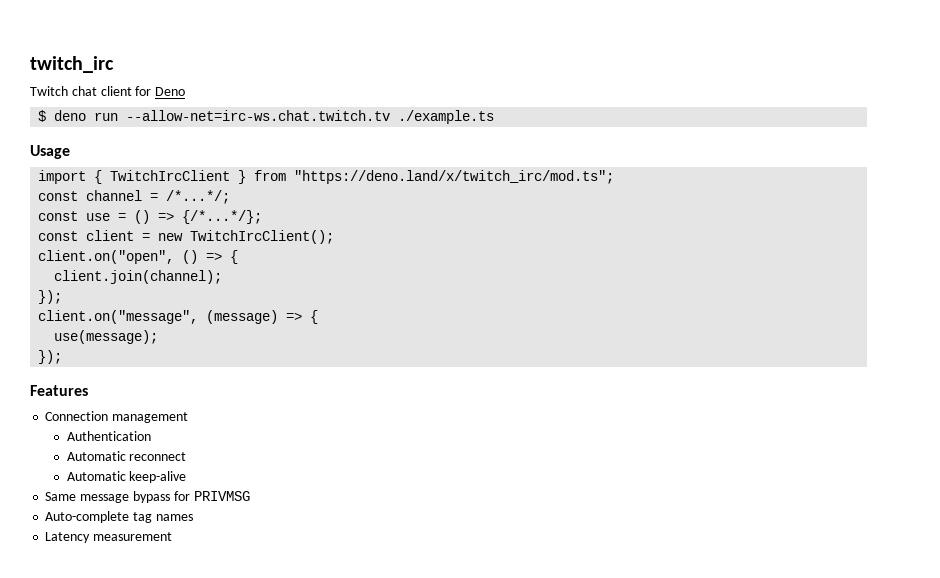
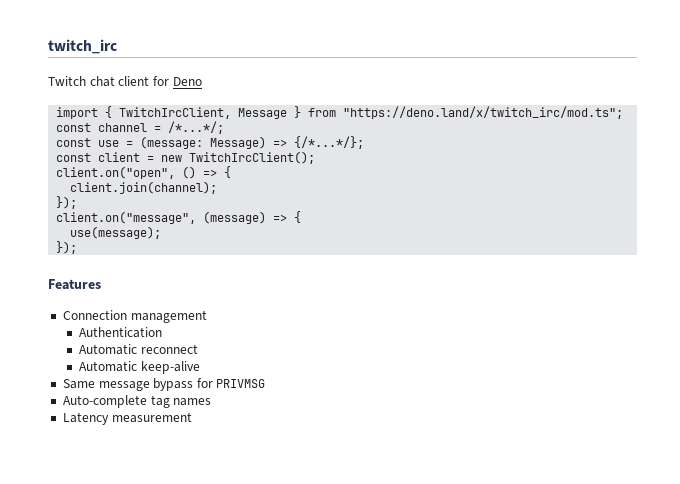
[38,110,495,124] [30,145,70,159] // $ deno run --allow-net=irc-ws.chat.twitch.tv ./example.ts // Usage -> (202, 81) none
[110,170,231,181] TwitchIrcClient -> [119,107,288,119] TwitchIrcClient, Message
[134,210,151,224] () -> [140,136,267,149] (message: Message)

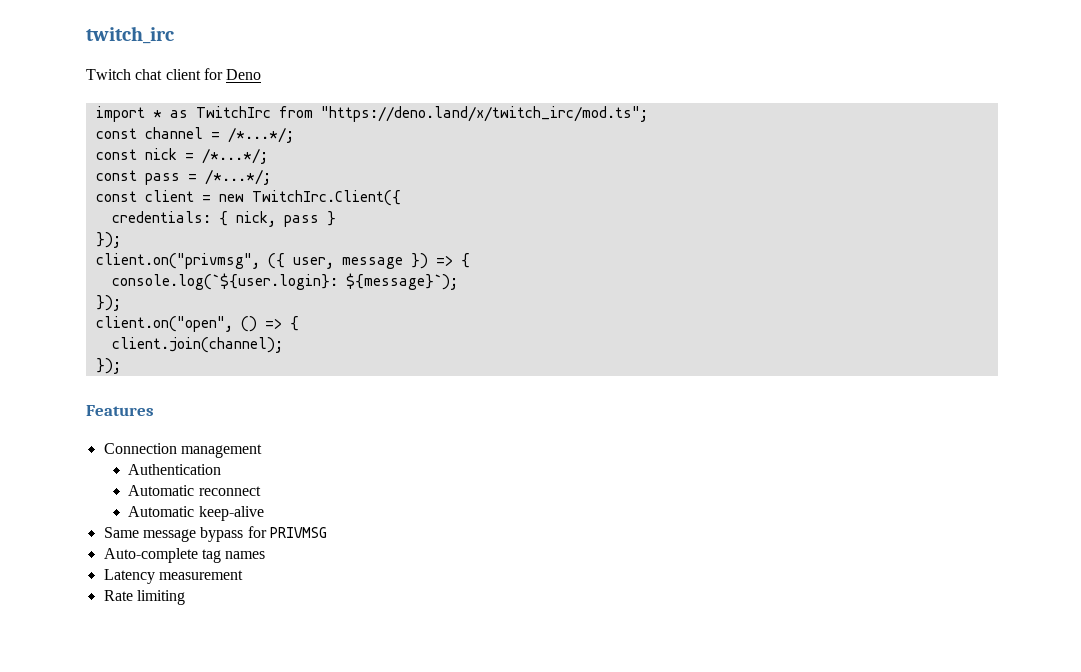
[105,106,302,119] { TwitchIrcClient, Message } -> [152,106,271,118] * as TwitchIrc
[98,136,365,149] [56,151,316,164] use = (message: Message) => {/*...*/}; // const client = new TwitchIrcClient(); -> [144,148,268,164] [95,169,271,185] [95,190,401,206] [111,211,336,227] [95,232,121,248] [95,253,470,269] [111,273,458,290] [95,295,121,311] nick = /*...*/; // const pass = /*...*/; // const client = new TwitchIrc.Client({ // credentials: { nick, pass } // }); // client.on("privmsg", ({ user, message }) => { // console.log(`${user.login}: ${message}`); // });
[56,211,302,224] [70,226,162,239] [56,241,78,254] // client.on("message", (message) => { // use(message); // }); -> (121, 366) none
(192, 417) none -> [103,590,185,605] // Rate limiting

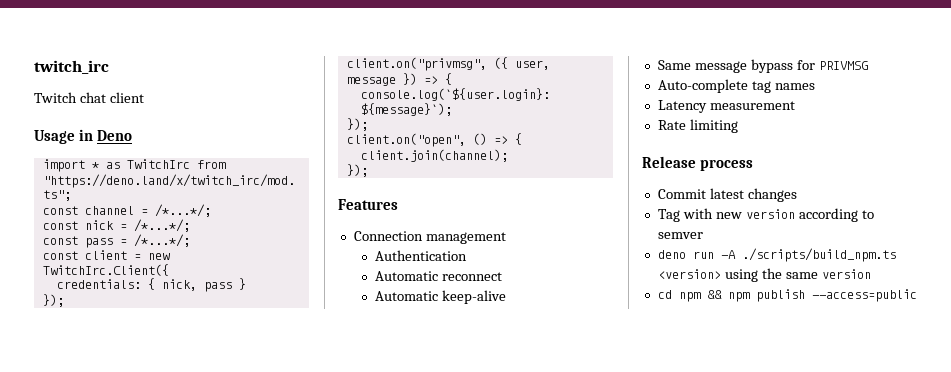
[203,68,223,80] for -> [34,129,94,144] // Usage in
(185, 597) none -> [642,156,754,171] [657,188,797,202] [657,208,874,222] [657,232,703,239] [657,248,896,262] [657,268,871,282] [657,289,917,302] // Release process // Commit latest changes // Tag with new version according to semver // deno run -A ./scripts/build_npm.ts <version> using the same version // cd npm && npm publish --access=public

